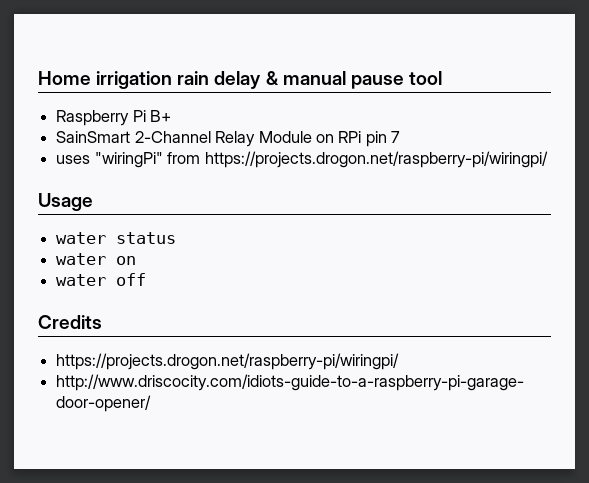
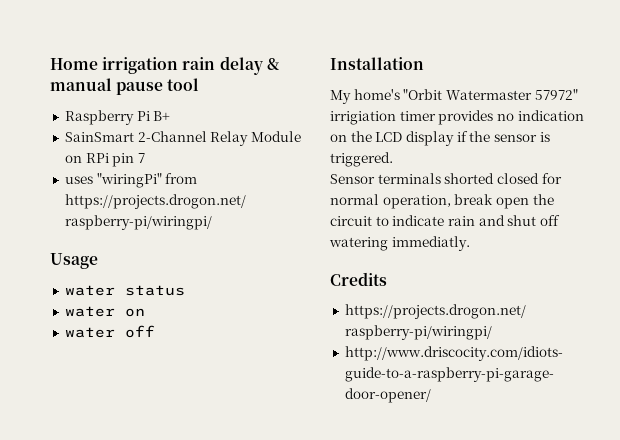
(147, 279) none -> [330,57,424,70] [330,89,578,104] [330,110,584,125] [330,131,550,146] [330,152,393,167] [330,173,562,184] [330,194,554,209] [330,215,560,226] [329,236,470,251] // Installation // My home's "Orbit Watermaster 57972" irrigiation timer provides no indication on the LCD display if the sensor is triggered. // Sensor terminals shorted closed for normal operation, break open the circuit to indicate rain and shut off watering immediatly.

